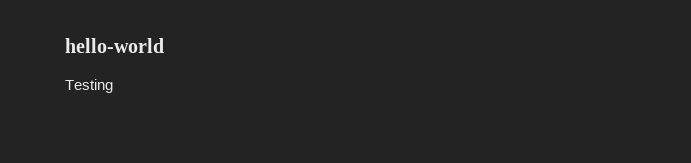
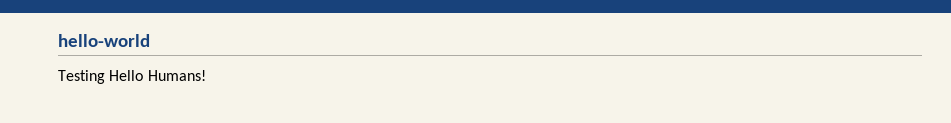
(113, 86) none -> [109,70,206,81] Hello Humans!

